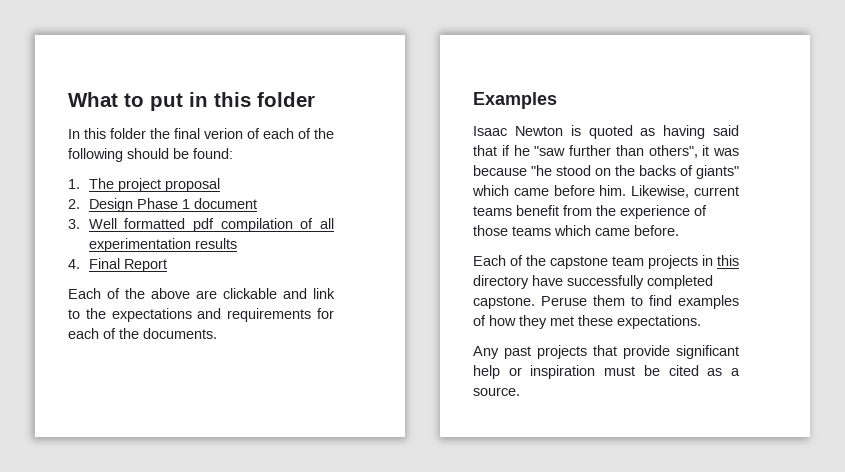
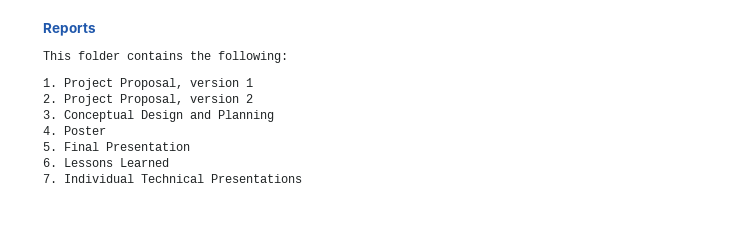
[68,92,315,111] [68,128,334,139] [68,148,233,162] [68,178,220,192] [68,198,257,212] [68,218,334,232] [88,238,237,252] [68,258,167,272] [68,288,335,299] [68,308,334,322] [68,328,217,339] [473,92,557,109] [473,125,739,139] [473,145,739,158] [473,165,739,179] [472,185,739,198] [473,205,707,219] [473,225,679,236] [473,255,739,269] [473,275,713,289] [473,295,739,309] [473,315,701,329] [473,345,739,359] [473,365,740,379] [473,387,520,396] What to put in this folder // In this folder the final verion of each of the following should be found: // 1. The project proposal // 2. Design Phase 1 document // 3. Well formatted pdf compilation of all experimentation results // 4. Final Report // Each of the above are clickable and link to the expectations and requirements for each of the documents. // Examples // Isaac Newton is quoted as having said that if he "saw further than others", it was because "he stood on the backs of giants" which came before him. Likewise, current teams benefit from the experience of those teams which came before. // Each of the capstone team projects in this directory have successfully completed capstone. Peruse them to find examples of how they met these expectations. // Any past projects that provide significant help or inspiration must be cited as a source. -> [43,23,96,36] [43,51,288,63] [43,78,253,90] [43,94,253,106] [43,110,274,122] [43,126,106,135] [43,142,190,151] [43,158,169,167] [43,174,302,183] Reports // This folder contains the following: // 1. Project Proposal, version 1 // 2. Project Proposal, version 2 // 3. Conceptual Design and Planning // 4. Poster // 5. Final Presentation // 6. Lessons Learned // 7. Individual Technical Presentations

